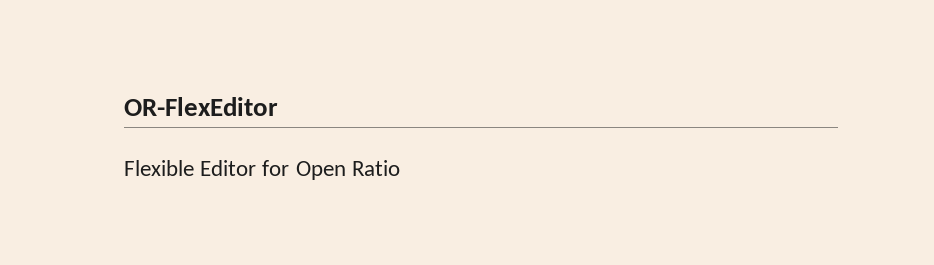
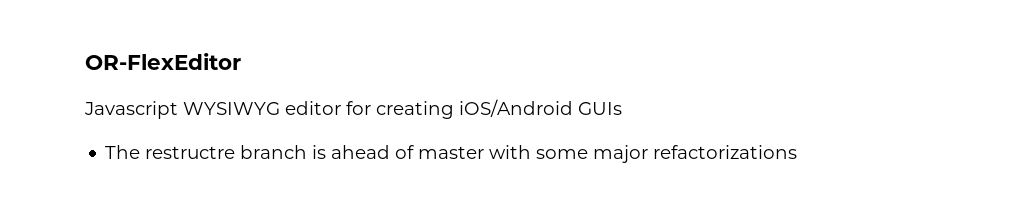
[124,160,400,180] Flexible Editor for Open Ratio -> [84,99,622,119] [105,145,798,163] Javascript WYSIWYG editor for creating iOS/Android GUIs // The restructre branch is ahead of master with some major refactorizations

